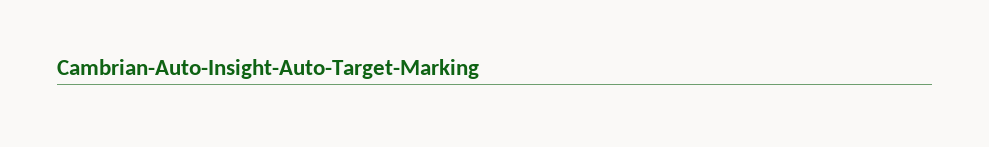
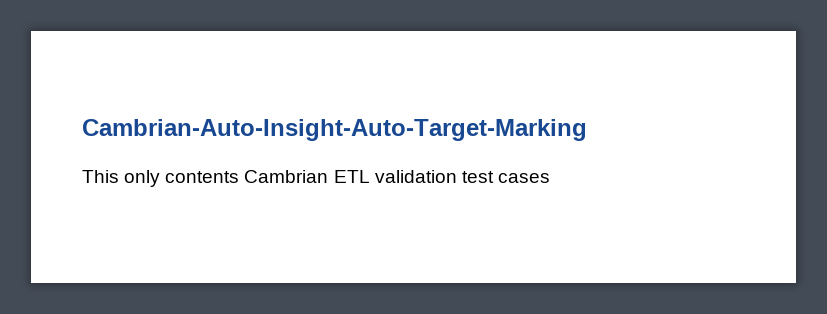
(479, 69) none -> [82,170,550,187] // This only contents Cambrian ETL validation test cases

